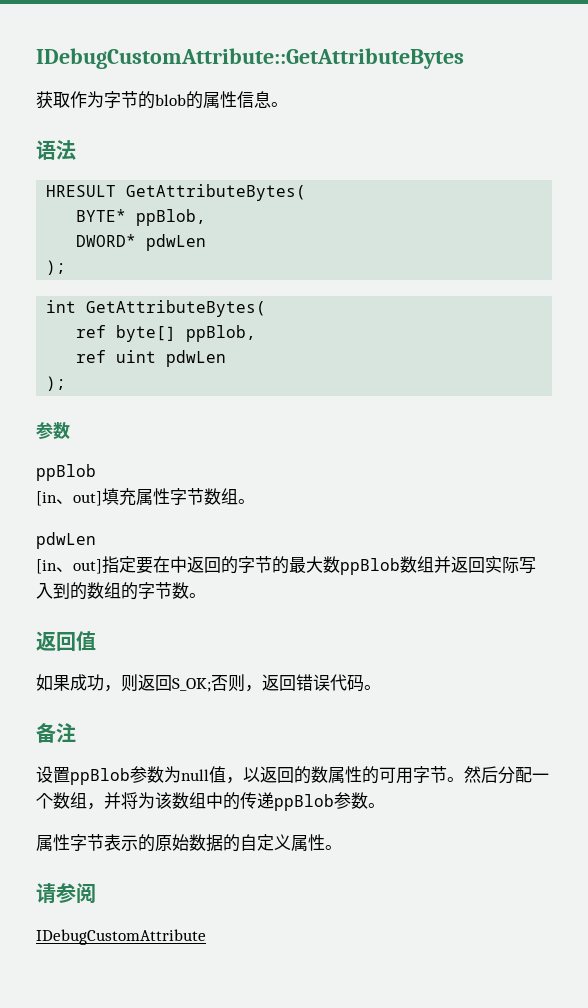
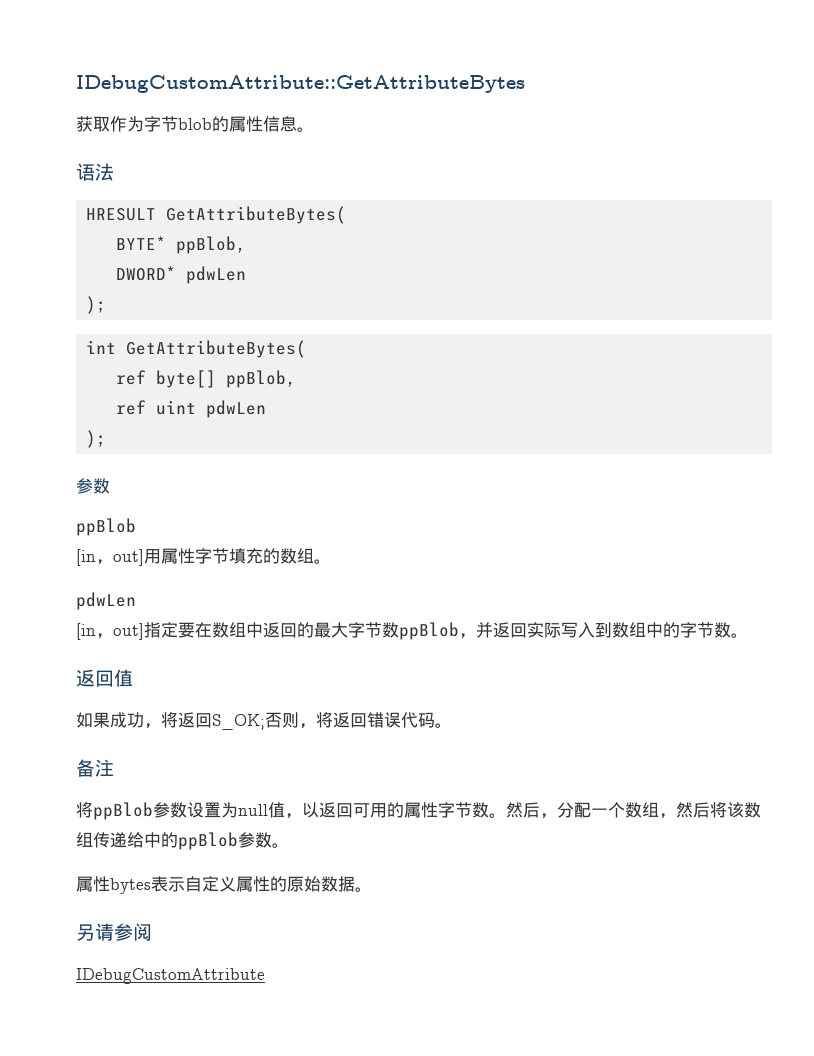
[138,91,155,109] 的 -> (178, 124) none
[56,488,204,506] 、out]填充属性字节 -> [96,548,280,566] ，out]用属性字节填充的
[56,567,73,572] 、 -> [96,633,113,639] ，
(170, 564) none -> [212,622,246,638] 数组
[238,556,434,575] 字节的最大数ppBlob数组 -> [314,622,476,640] 最大字节数ppBlob，
[70,582,121,600] 的数组 -> [612,622,663,638] 数组中
[121,674,138,692] 则 -> [161,712,178,728] 将
(262, 688) none -> [316,712,333,728] 将
[36,766,164,785] 设置ppBlob参数 -> [76,802,221,820] 将ppBlob参数设置
[294,766,549,784] [36,792,385,811] [36,834,342,852] 的数属性的可用字节。然后分配一个数组，并将为该数组中的传递ppBlob参数。 // 属性字节表示的原始数据的自定义属性。 // -> [353,802,761,819] [76,832,289,850] [76,876,372,894] [76,924,95,941] 可用的属性字节数。然后，分配一个数组，然后将该数组传递给中的ppBlob参数。 // 属性bytes表示自定义属性的原始数据。 // 另

